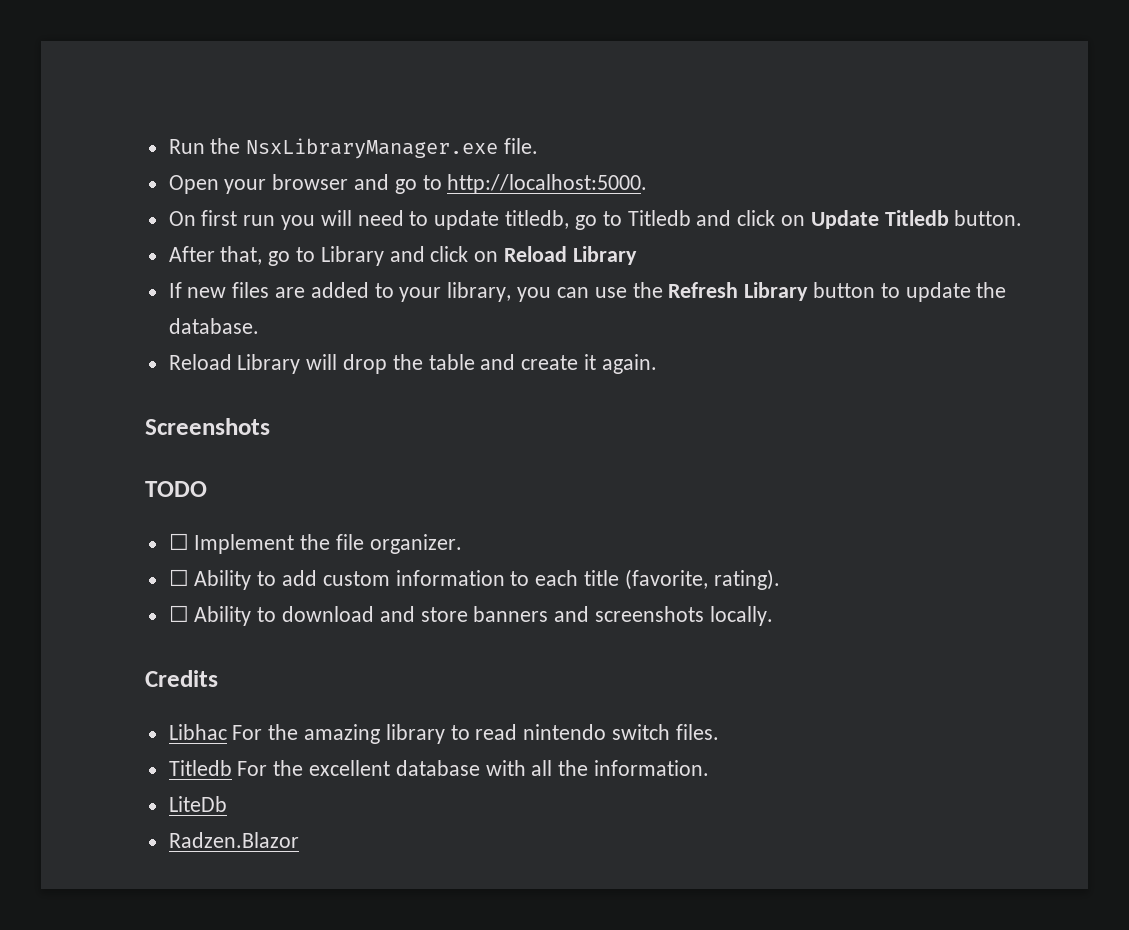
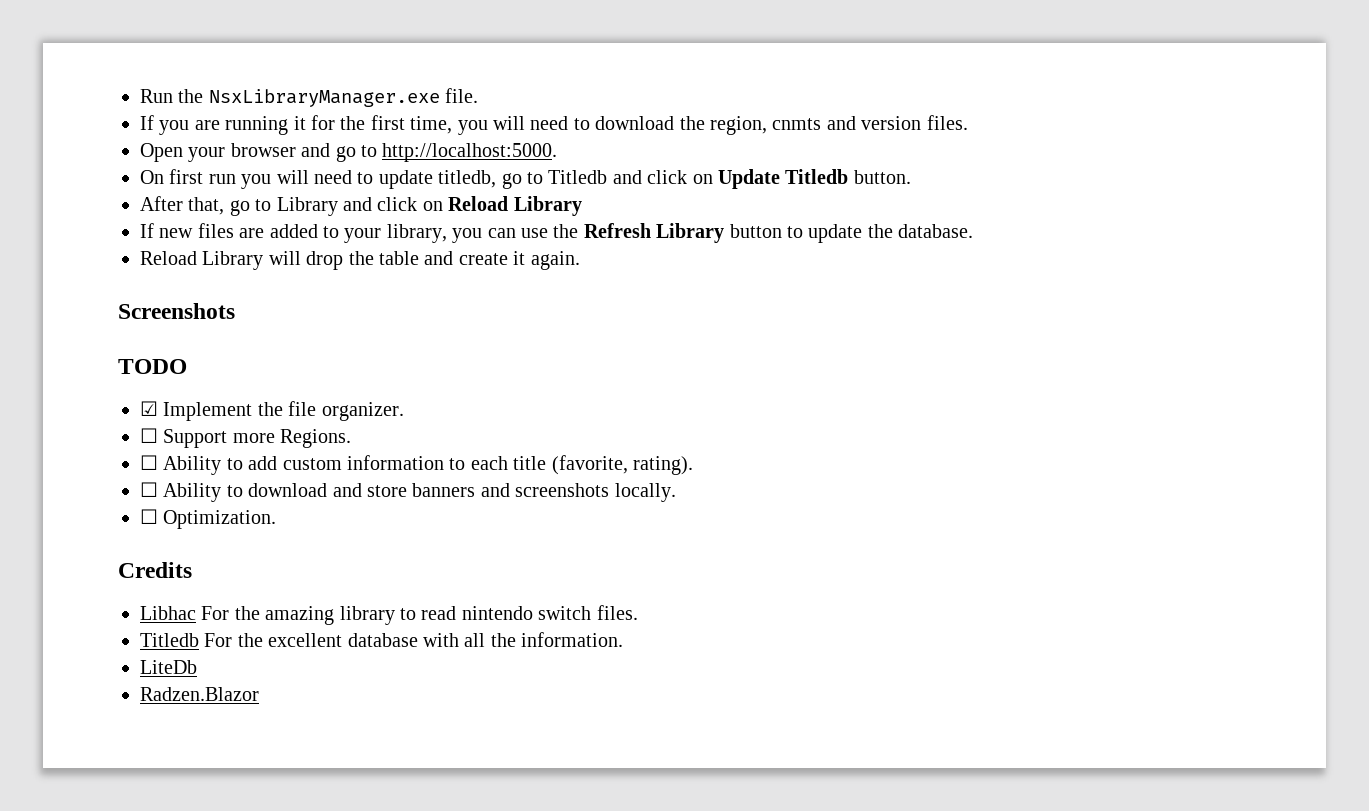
(539, 146) none -> [140,115,968,135] // If you are running it for the first time, you will need to download the region, cnmts and version files.
[168,533,189,550] ☐ -> [140,401,158,416] ☑
(462, 544) none -> [140,428,352,448] // ☐ Support more Regions.
(773, 616) none -> [140,509,277,529] // ☐ Optimization.

